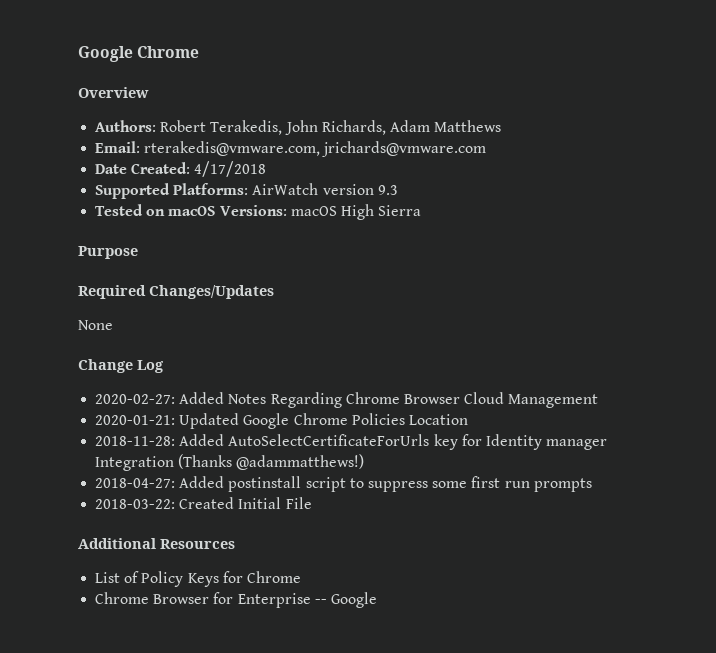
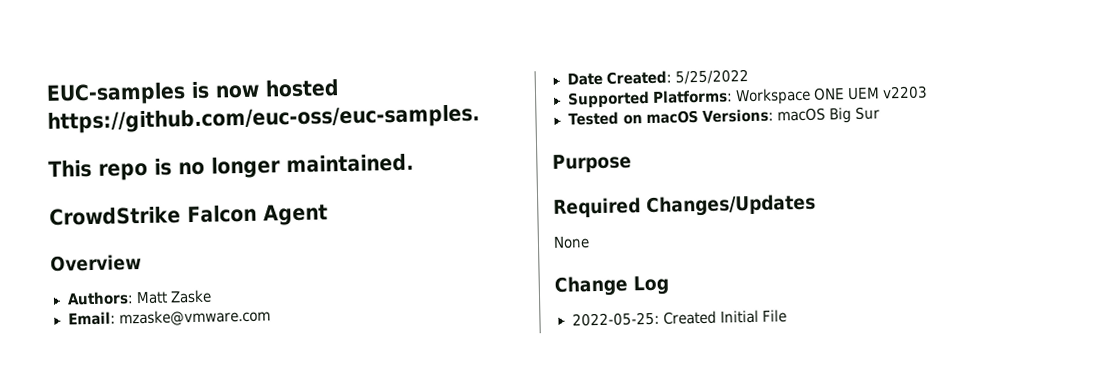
[78,46,200,62] [78,87,149,98] [95,120,502,135] Google Chrome // Overview // Authors: Robert Terakedis, John Richards, Adam Matthews -> [46,79,340,106] [47,104,480,134] [48,153,414,181] [49,203,328,226] [50,254,142,272] [66,289,212,306] EUC-samples is now hosted https://github.com/euc-oss/euc-samples. // This repo is no longer maintained. // CrowdStrike Falcon Agent // Overview // Authors: Matt Zaske
[144,141,487,157] rterakedis@vmware.com, jrichards@vmware.com -> [118,308,271,327] mzaske@vmware.com
[194,161,267,177] 4/17/2018 -> [674,69,749,85] 5/25/2022
[252,183,398,195] AirWatch version 9.3 -> [734,85,928,106] Workspace ONE UEM v2203
[340,204,422,220] High Sierra -> [828,106,880,124] Big Sur
[95,392,599,408] [95,413,468,429] [95,434,608,450] [95,454,365,471] [95,476,592,492] [95,497,312,509] [78,538,235,549] [95,571,301,587] [95,592,377,608] 2020-02-27: Added Notes Regarding Chrome Browser Cloud Management // 2020-01-21: Updated Google Chrome Policies Location // 2018-11-28: Added AutoSelectCertificateForUrls key for Identity manager Integration (Thanks @adammatthews!) // 2018-04-27: Added postinstall script to suppress some first run prompts // 2018-03-22: Created Initial File // Additional Resources // List of Policy Keys for Chrome // Chrome Browser for Enterprise -- Google -> [571,309,787,327] 2022-05-25: Created Initial File

